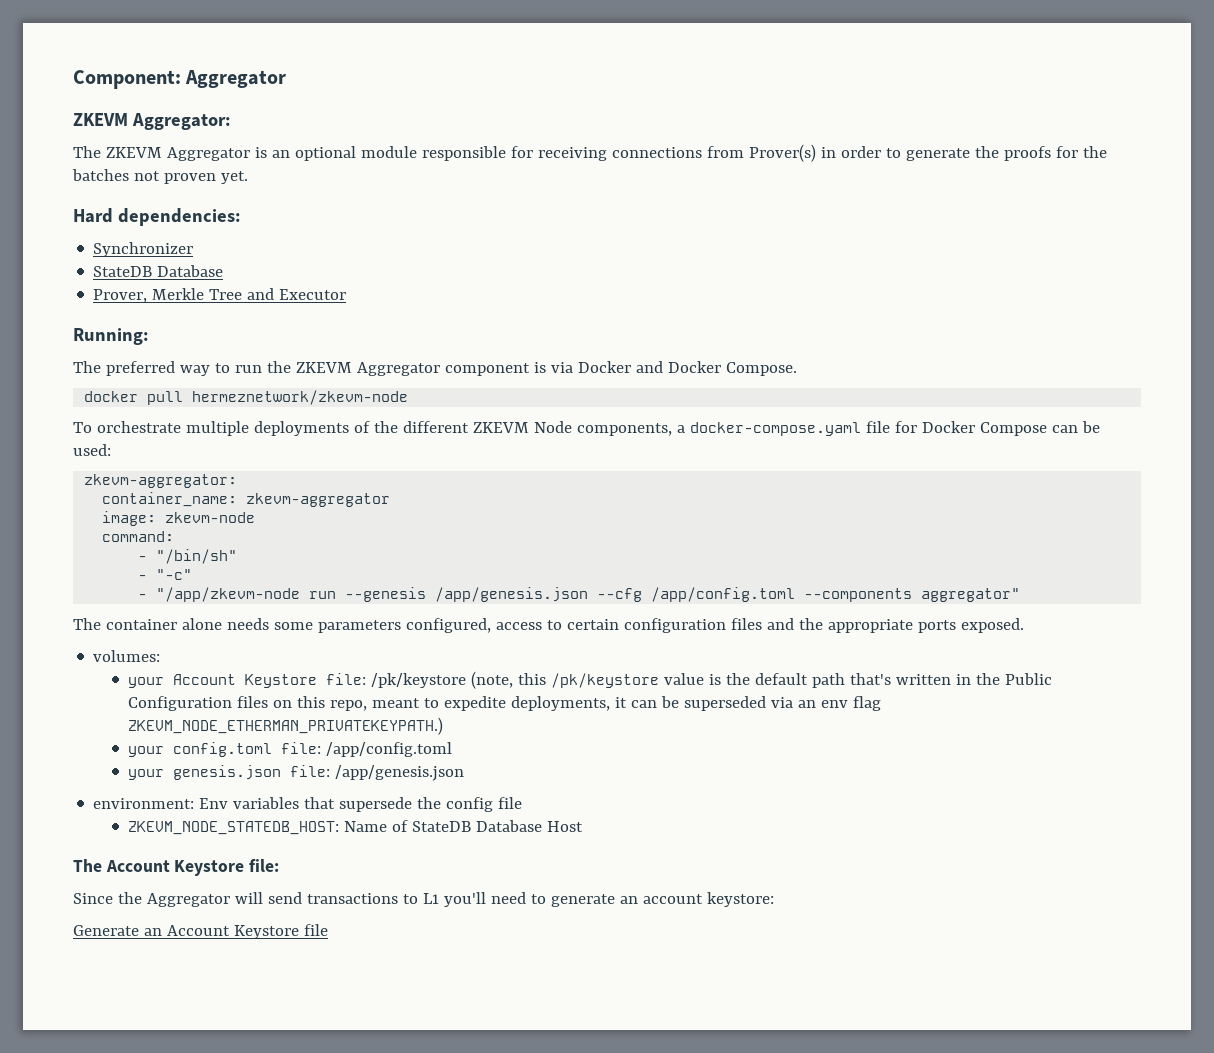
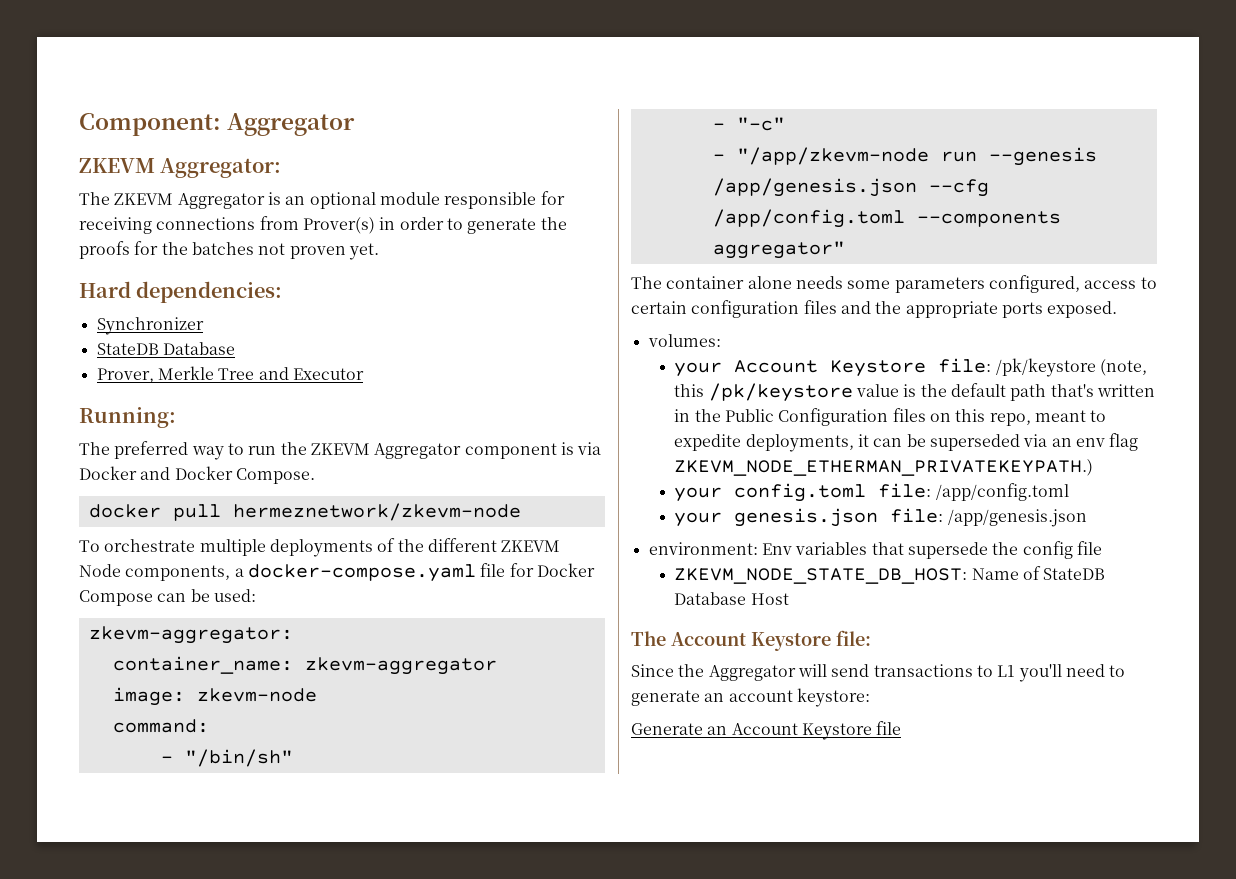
[128,821,340,835] ZKEVM_NODE_STATEDB_HOST: -> [674,568,968,584] ZKEVM_NODE_STATE_DB_HOST:

